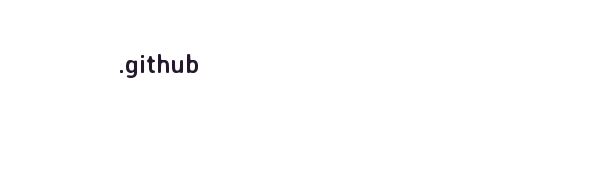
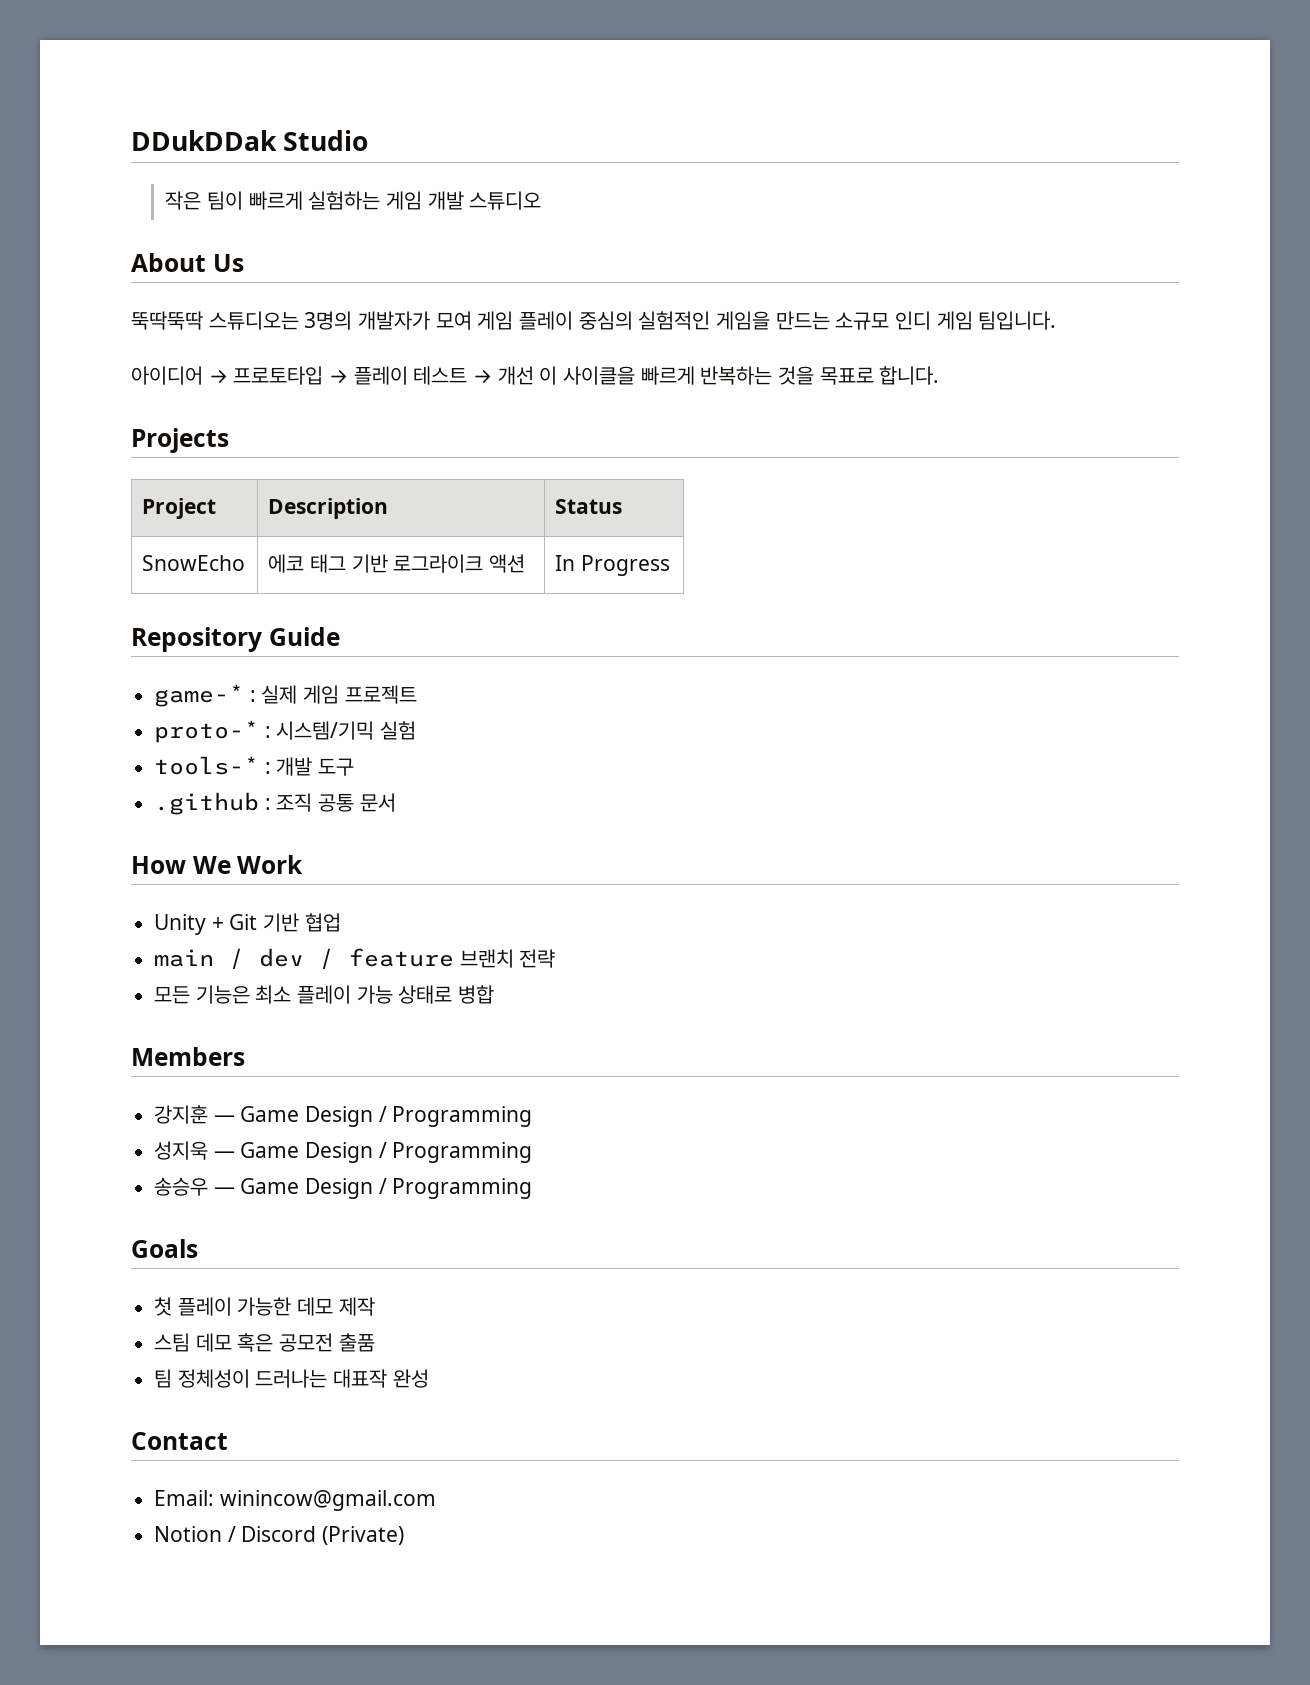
[118,54,199,78] .github -> [131,130,369,151] [165,191,542,210] [131,253,244,272] [131,311,1057,330] [131,366,940,385] [131,428,229,453] [142,498,217,519] [268,498,389,519] [555,499,623,514] [142,555,246,571] [268,554,525,573] [555,555,670,576] [131,627,340,652] [154,684,417,707] [154,720,417,743] [154,756,355,776] [154,792,396,815] [131,855,304,874] [154,913,341,935] [154,948,556,970] [154,985,495,1004] [131,1047,245,1066] [154,1105,533,1127] [154,1141,533,1163] [154,1177,533,1199] [131,1239,198,1258] [154,1297,375,1316] [154,1333,375,1352] [154,1369,429,1388] [131,1432,228,1450] [154,1490,436,1511] [154,1526,405,1545] DDukDDak Studio // 작은 팀이 빠르게 실험하는 게임 개발 스튜디오 // About Us // 뚝딱뚝딱 스튜디오는 3명의 개발자가 모여 게임 플레이 중심의 실험적인 게임을 만드는 소규모 인디 게임 팀입니다. // 아이디어 → 프로토타입 → 플레이 테스트 → 개선 이 사이클을 빠르게 반복하는 것을 목표로 합니다. // Projects // Project | Description | Status // SnowEcho | 에코 태그 기반 로그라이크 액션 | In Progress // Repository Guide // game-* : 실제 게임 프로젝트 // proto-* : 시스템/기믹 실험 // tools-* : 개발 도구 // .github : 조직 공통 문서 // How We Work // Unity + Git 기반 협업 // main / dev / feature 브랜치 전략 // 모든 기능은 최소 플레이 가능 상태로 병합 // Members // 강지훈 — Game Design / Programming // 성지욱 — Game Design / Programming // 송승우 — Game Design / Programming // Goals // 첫 플레이 가능한 데모 제작 // 스팀 데모 혹은 공모전 출품 // 팀 정체성이 드러나는 대표작 완성 // Contact // Email: winincow@gmail.com // Notion / Discord (Private)

